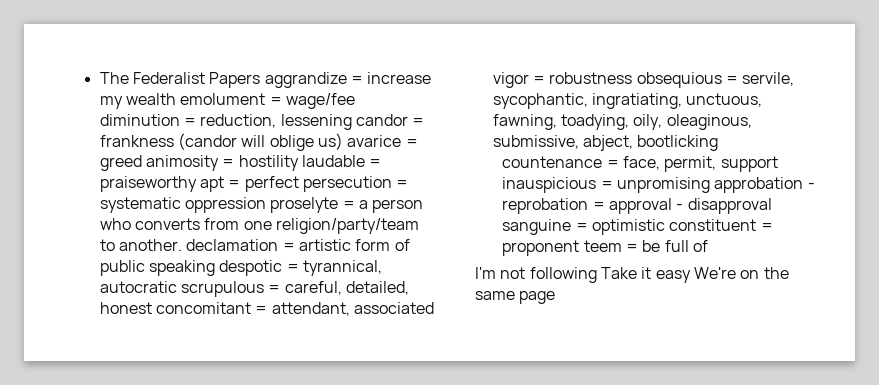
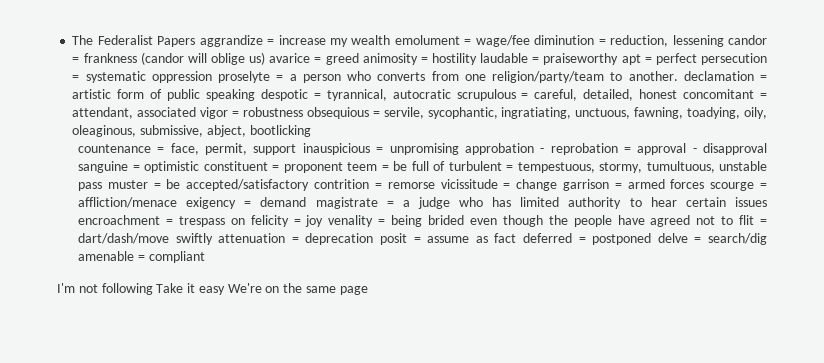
(708, 246) none -> [448,161,767,173] [77,179,767,191] [77,197,767,209] [77,215,767,227] [77,233,768,245] [77,251,205,263] turbulent = tempestuous, stormy, tumultuous, unstable pass muster = be accepted/satisfactory contrition = remorse vicissitude = change garrison = armed forces scourge = affliction/menace exigency = demand magistrate = a judge who has limited authority to hear certain issues encroachment = trespass on felicity = joy venality = being brided even though the people have agreed not to flit = dart/dash/move swiftly attenuation = deprecation posit = assume as fact deferred = postponed delve = search/dig amenable = compliant

